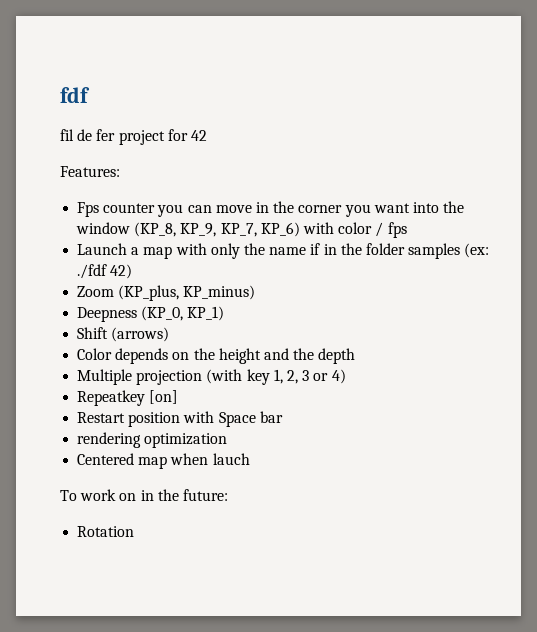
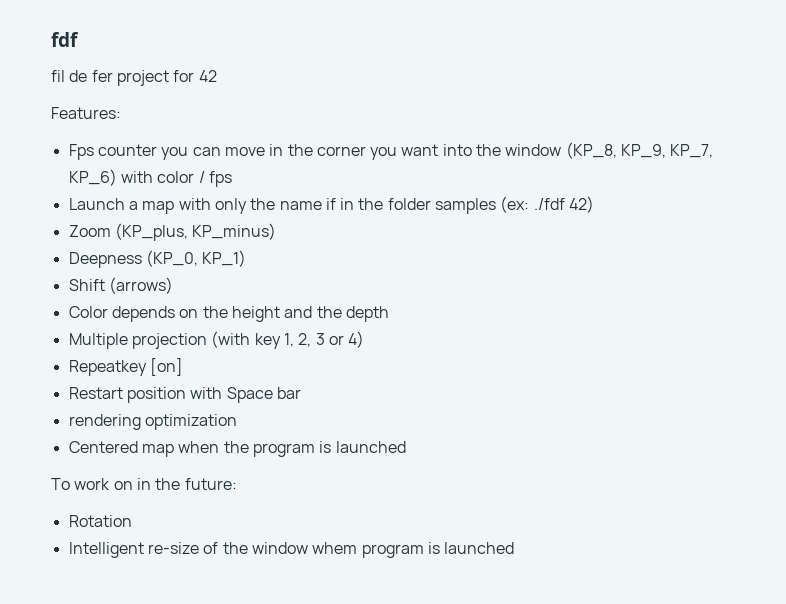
[212,453,250,465] lauch -> [223,441,406,457] the program is launched
(135, 531) none -> [68,542,515,558] // Intelligent re-size of the window whem program is launched

